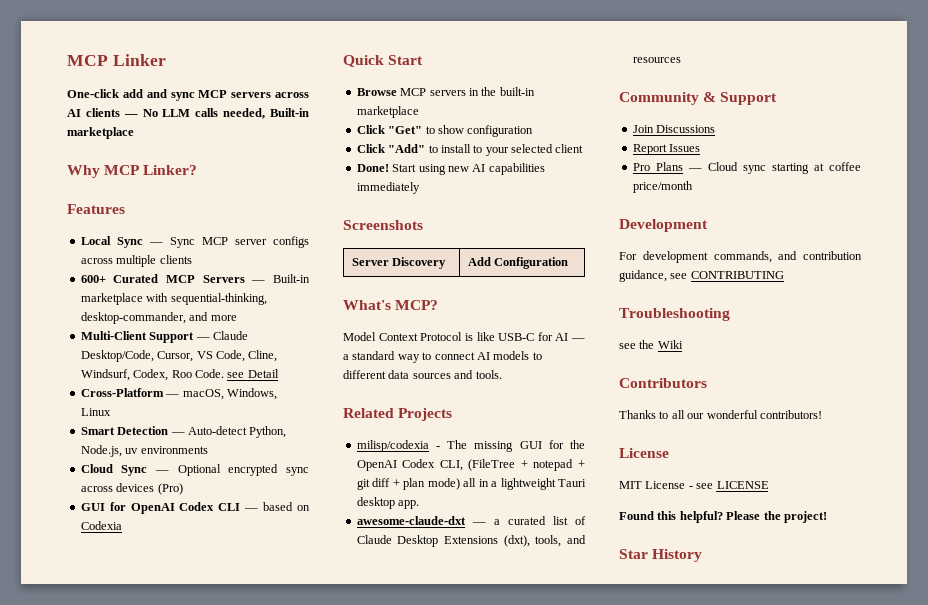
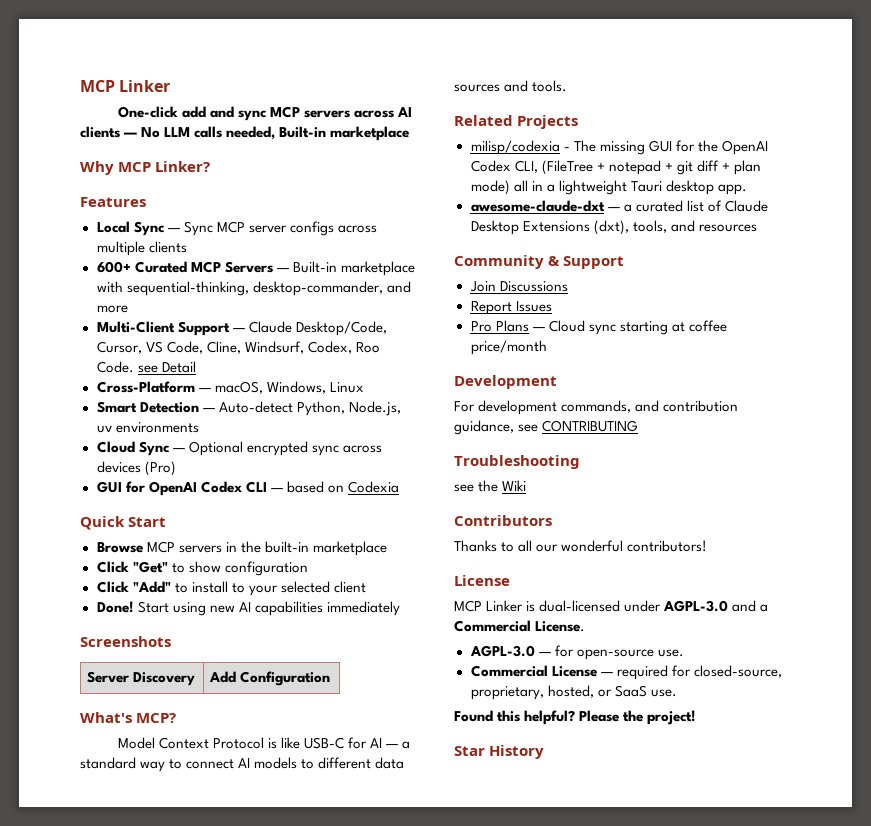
[619,481,769,489] MIT License - see LICENSE -> [454,600,769,612] [454,620,586,632] [469,645,684,660] [470,665,782,680] [470,685,677,700] MCP Linker is dual-licensed under AGPL-3.0 and a Commercial License. // AGPL-3.0 — for open-source use. // Commercial License — required for closed-source, proprietary, hosted, or SaaS use.

